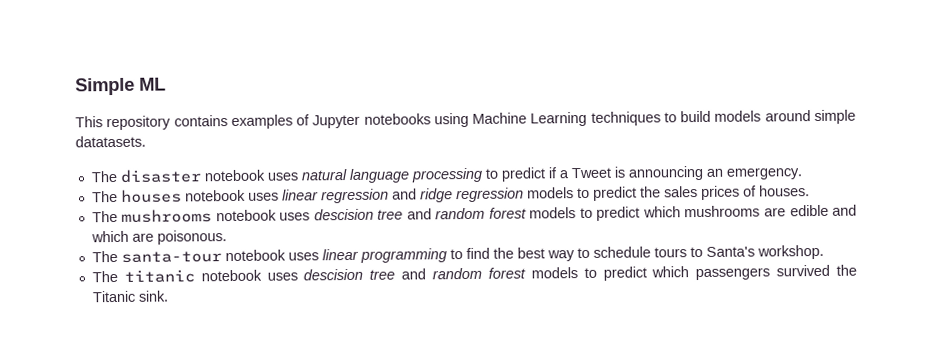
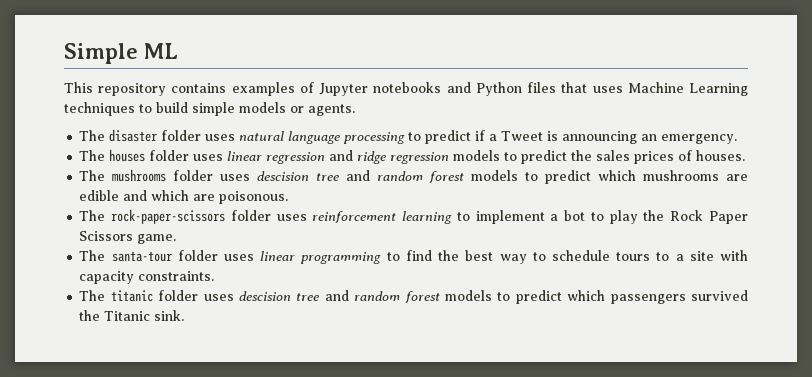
[433,112,469,128] using -> [446,82,623,96] and Python files that uses
[714,109,856,125] [75,135,146,148] models around simple datatasets. -> [192,102,355,116] simple models or agents.
[203,169,265,182] notebook -> [161,130,202,141] folder
[184,189,246,202] notebook -> [149,150,190,161] folder
[215,209,277,222] notebook -> [173,170,214,181] folder
(227, 237) none -> [79,209,749,224] [79,231,177,244] // The rock-paper-scissors folder uses reinforcement learning to implement a bot to play the Rock Paper Scissors game.
[224,249,286,262] notebook -> [177,250,218,261] folder
[705,244,824,260] Santa's workshop. -> [675,250,748,261] [79,271,215,284] a site with capacity constraints.
[200,269,262,282] notebook -> [158,290,199,301] folder

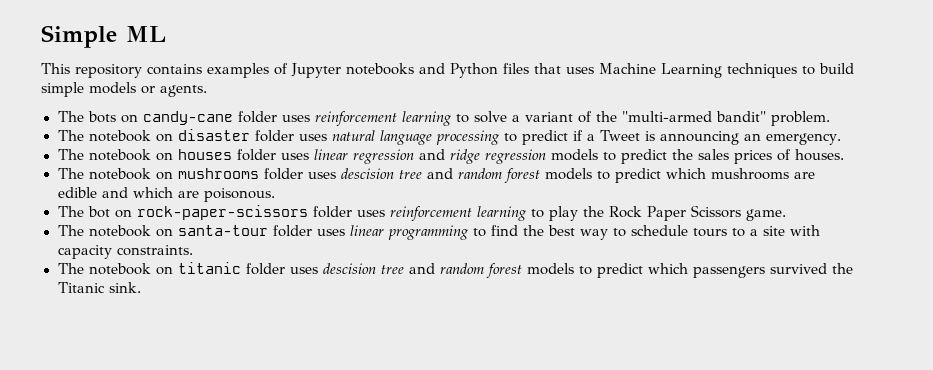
(106, 135) none -> [87,111,830,126] [57,130,173,142] bots on candy-cane folder uses reinforcement learning to solve a variant of the "multi-armed bandit" problem. // The notebook on
(106, 155) none -> [88,149,173,161] notebook on
(106, 175) none -> [88,168,173,180] notebook on
(106, 215) none -> [87,206,132,218] bot on
[475,210,604,224] implement a bot to -> (544, 213) none
(106, 255) none -> [88,225,173,237] notebook on
(106, 295) none -> [88,263,173,275] notebook on

